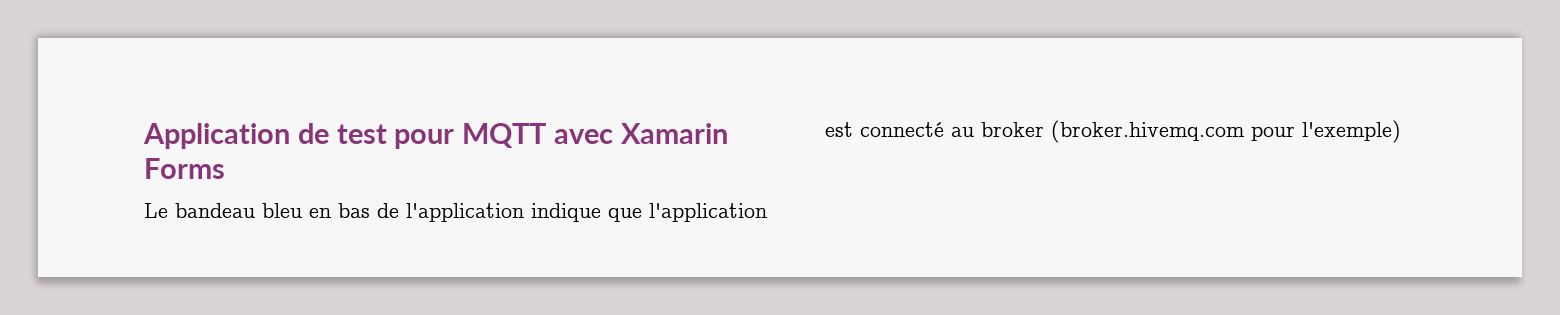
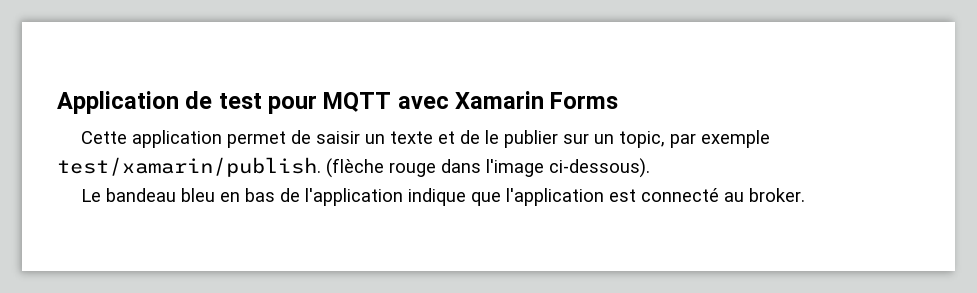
(225, 168) none -> [81,130,771,148] [57,157,650,178] // Cette application permet de saisir un texte et de le publier sur un topic, par exemple test/xamarin/publish. (flèche rouge dans l'image ci-dessous).
[981,120,1401,143] broker (broker.hivemq.com pour l'exemple) -> [749,188,806,202] broker.

